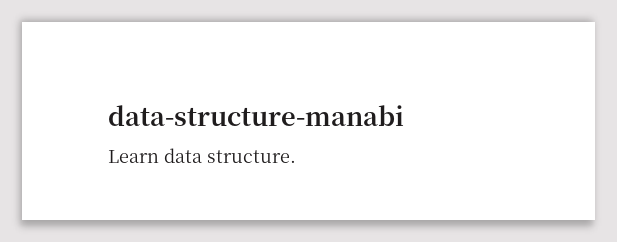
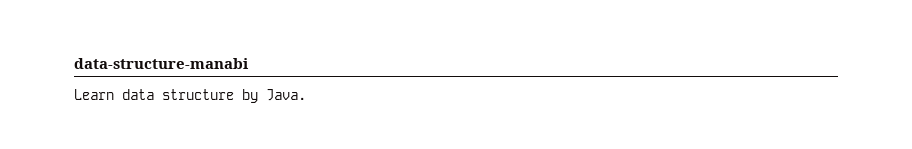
[207,150,296,163] structure. -> [162,89,306,103] structure by Java.

